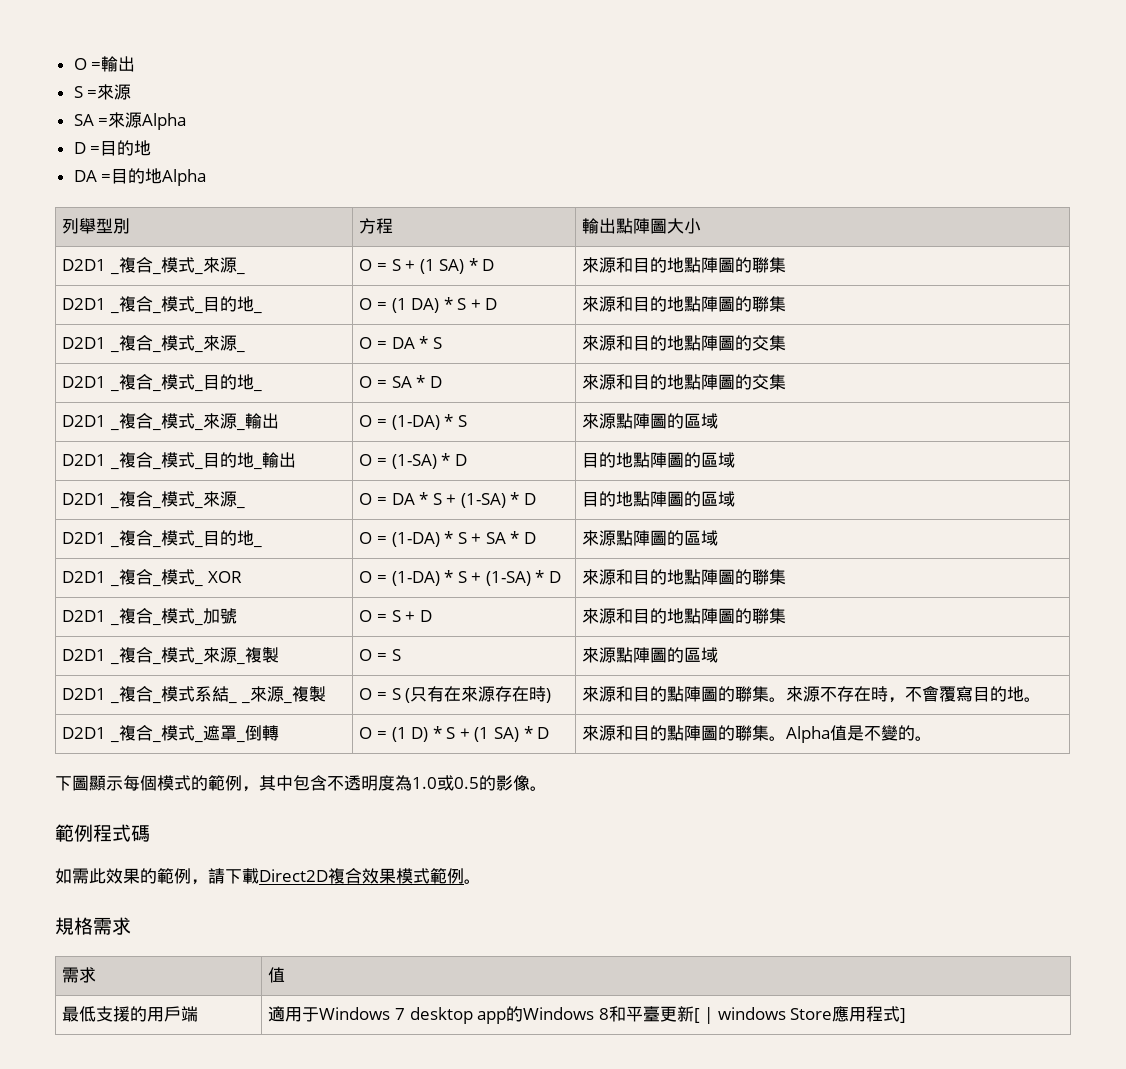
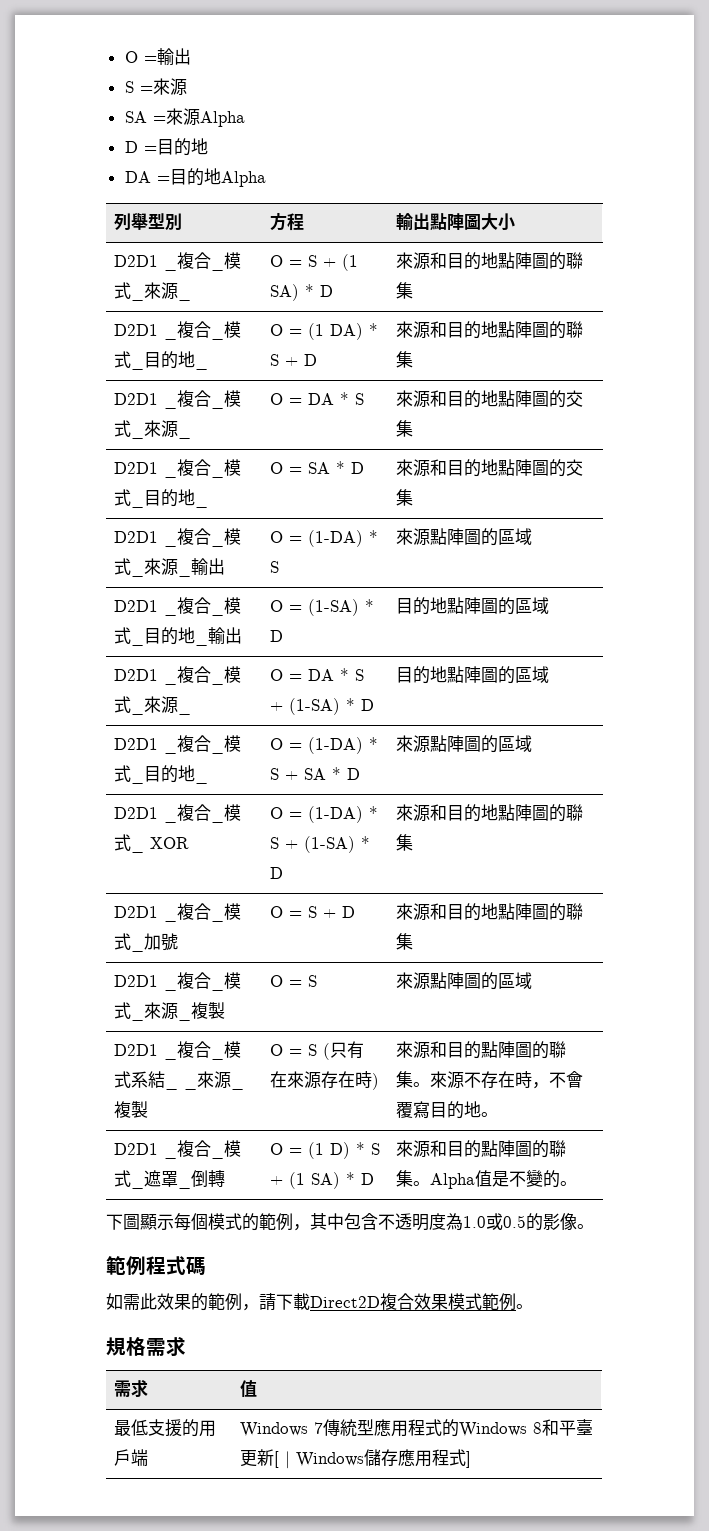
[268,1006,320,1022] 適用于 -> (149, 1457) none
[409,1007,507,1024] desktop app -> [323,1419,443,1437] 傳統型應用程式
[717,1007,833,1020] windows Store -> [296,1449,399,1467] Windows儲存

